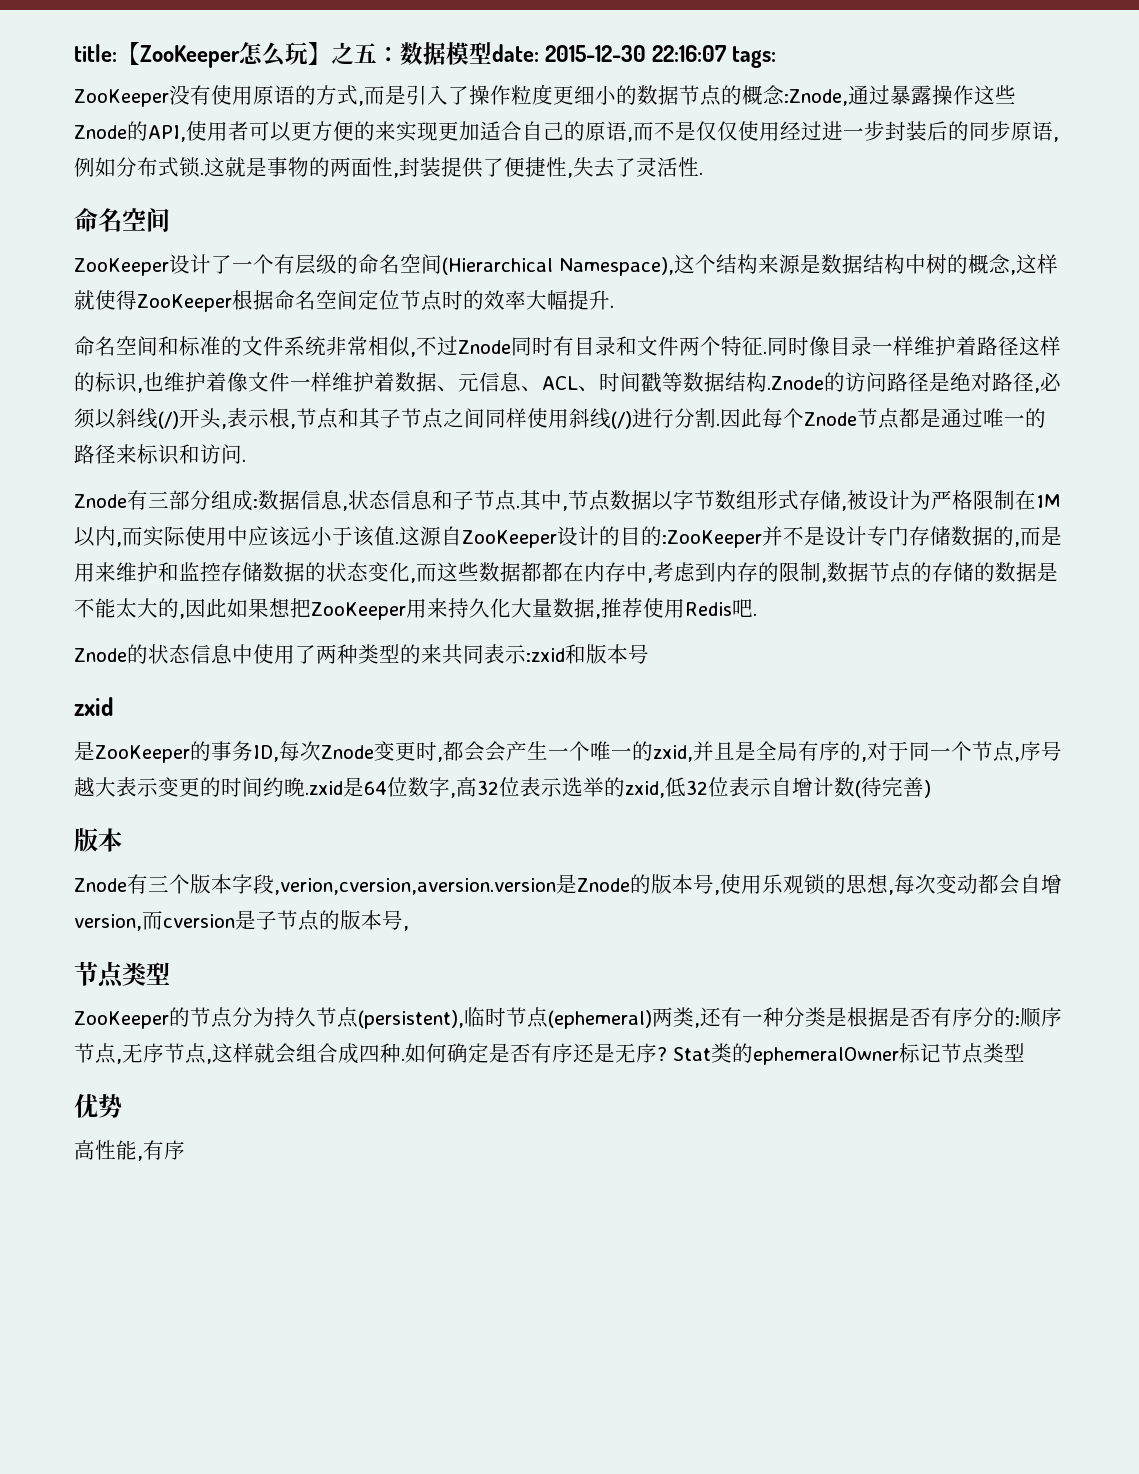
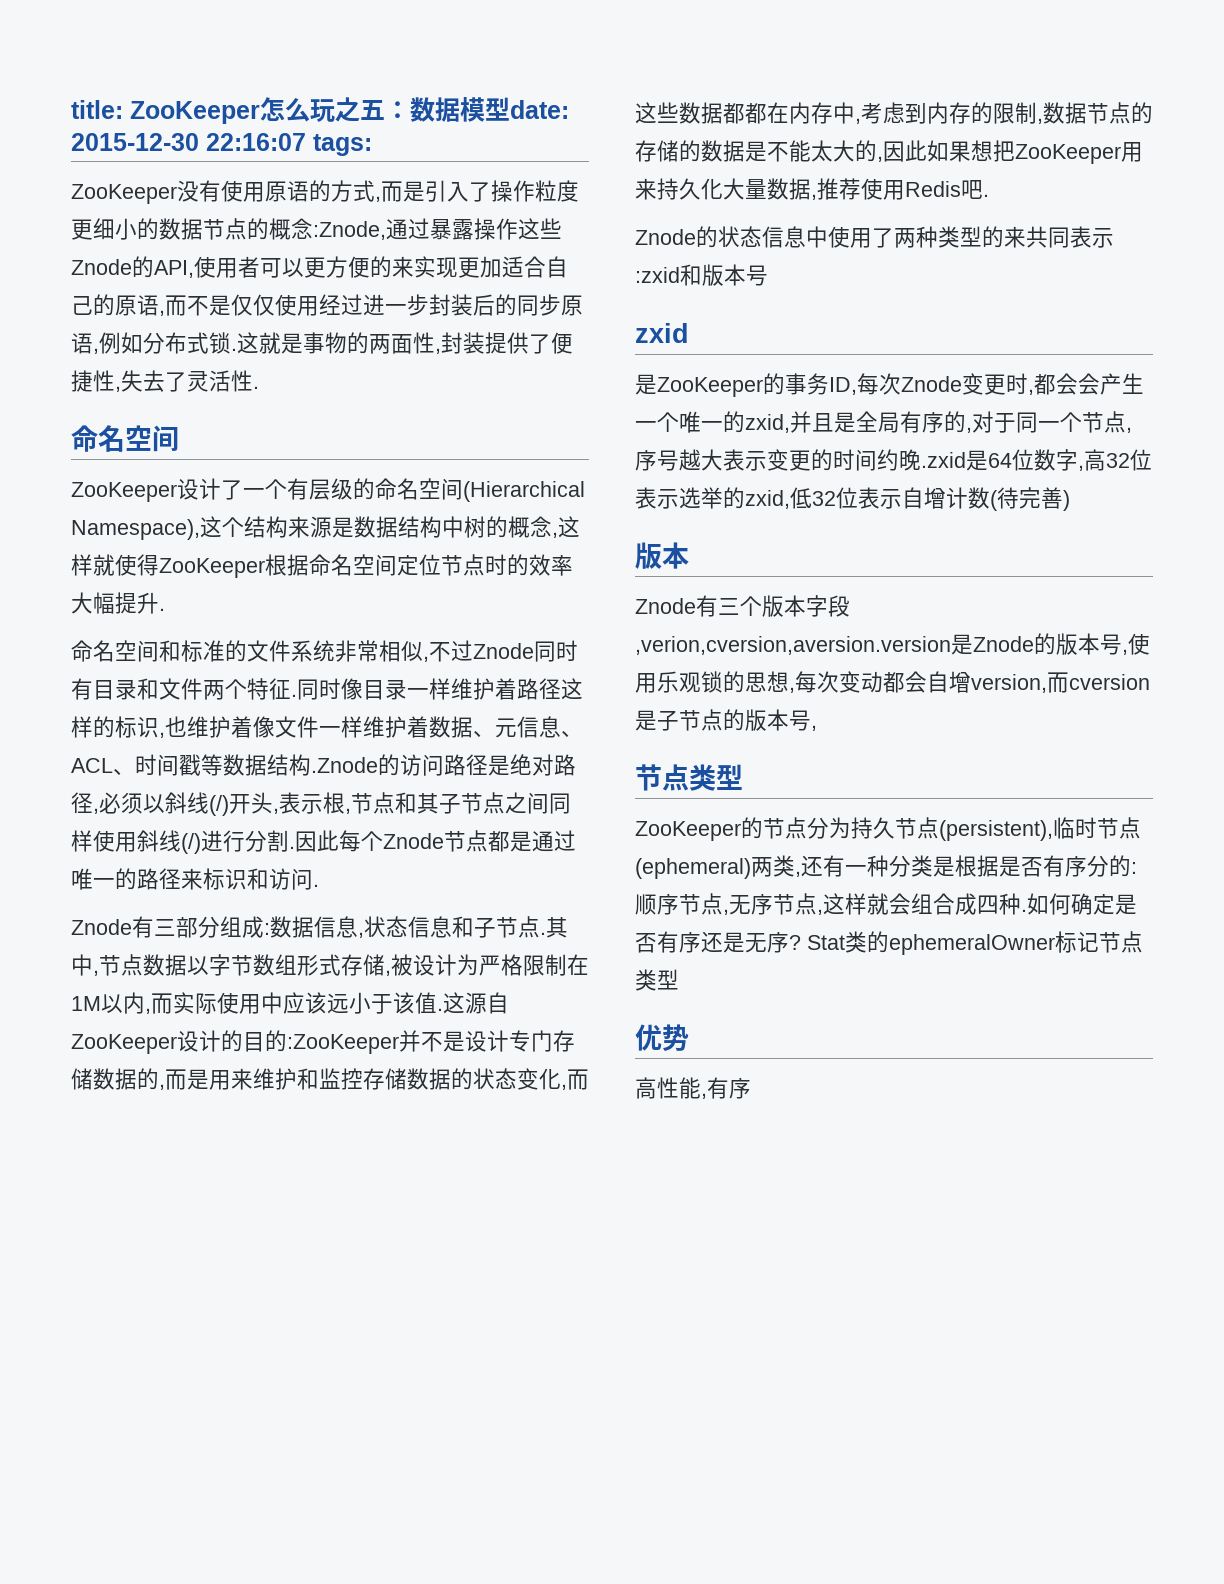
[117,42,140,65] 【 -> (123, 109) none
[308,42,331,65] 】 -> (335, 110) none

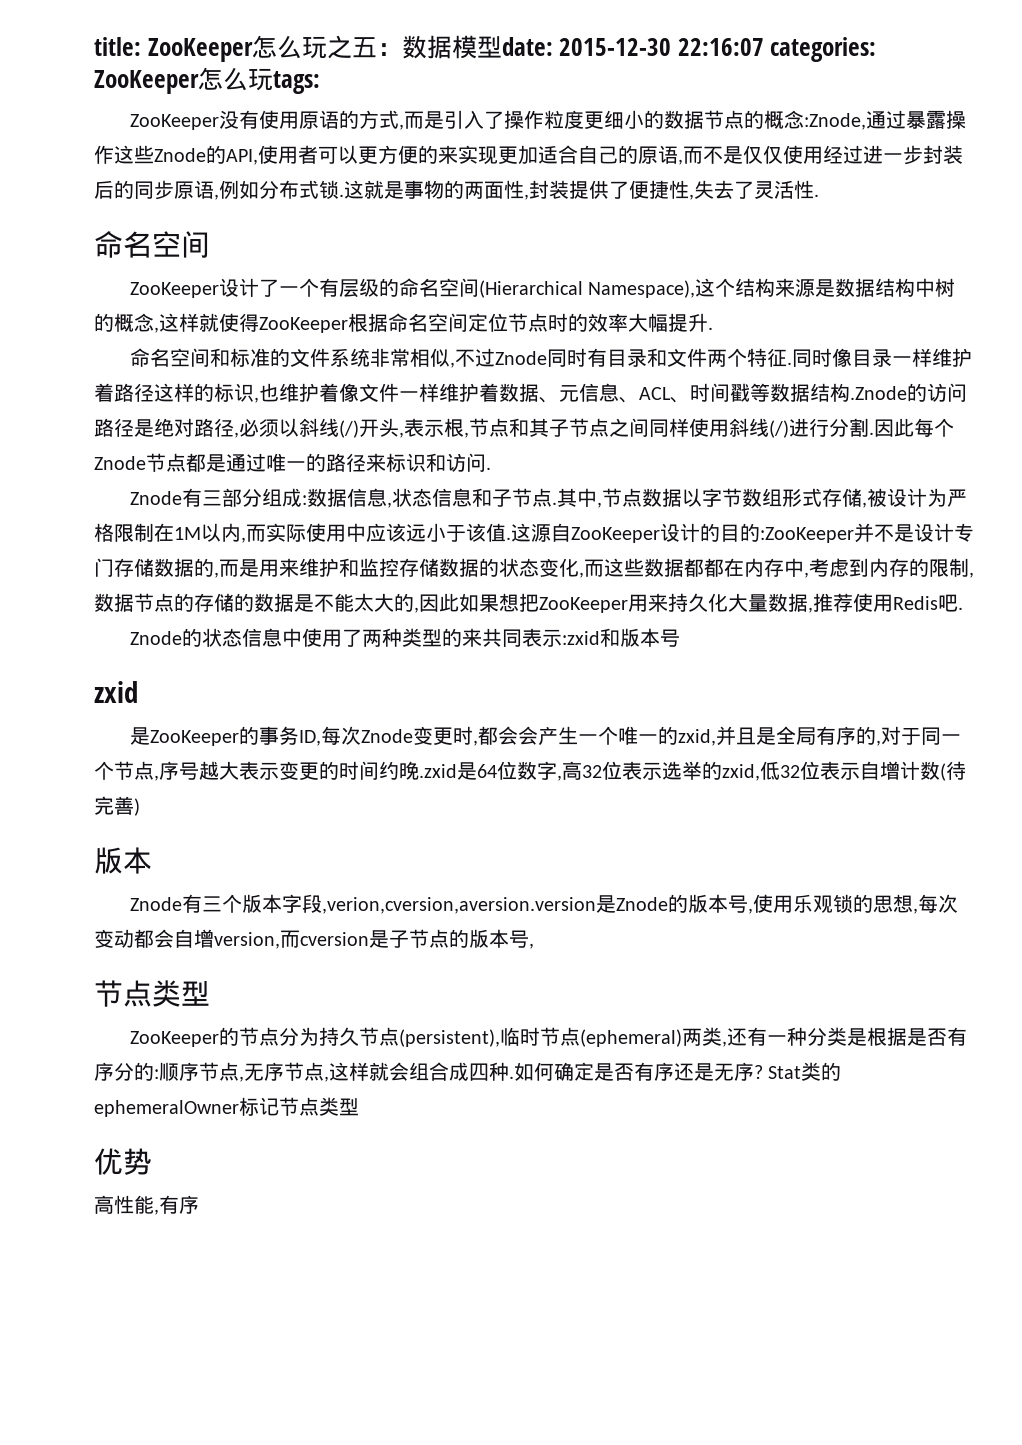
(306, 142) none -> [770,37,877,62] [94,67,273,94] categories: ZooKeeper怎么玩

